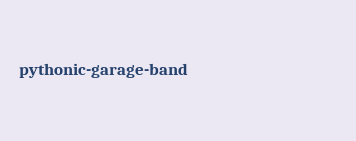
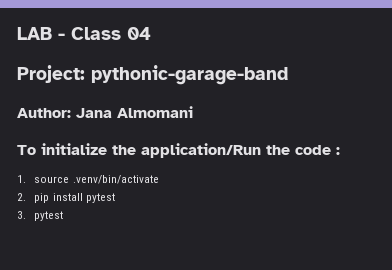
[19,63,188,78] pythonic-garage-band -> [17,27,151,40] [17,65,288,85] [17,106,193,118] [17,143,340,158] [17,175,159,184] [17,193,115,203] [17,211,64,221] LAB - Class 04 // Project: pythonic-garage-band // Author: Jana Almomani // To initialize the application/Run the code : // 1. source .venv/bin/activate // 2. pip install pytest // 3. pytest

